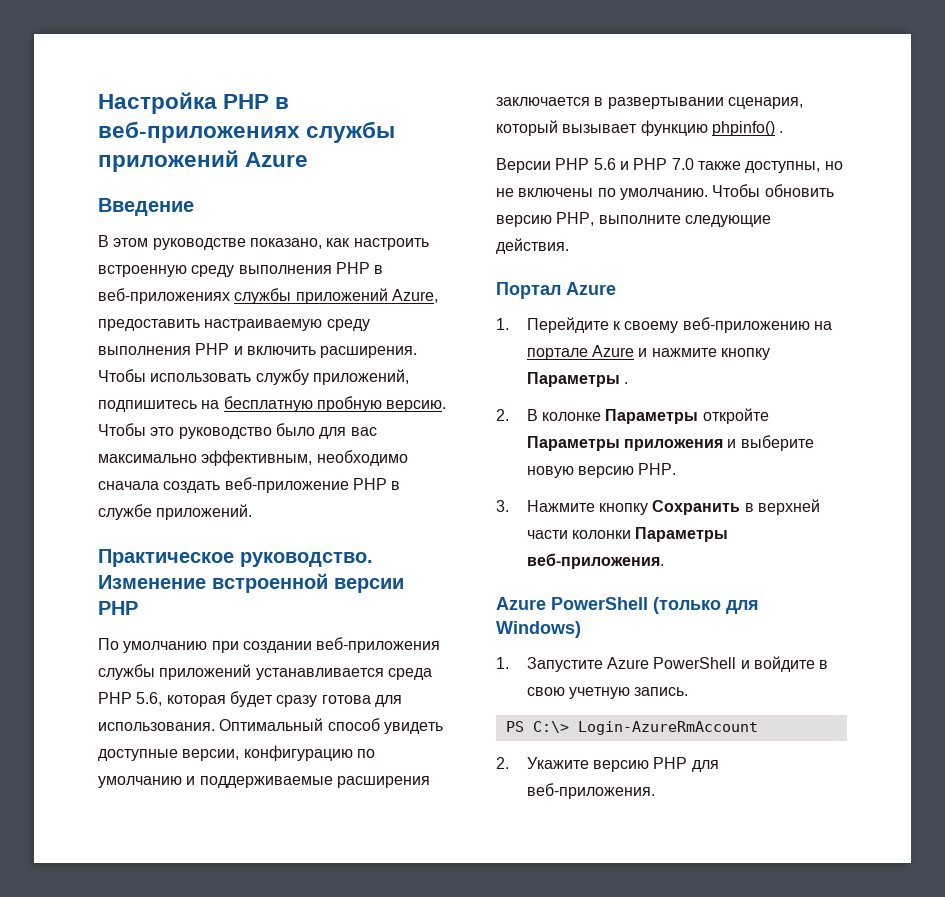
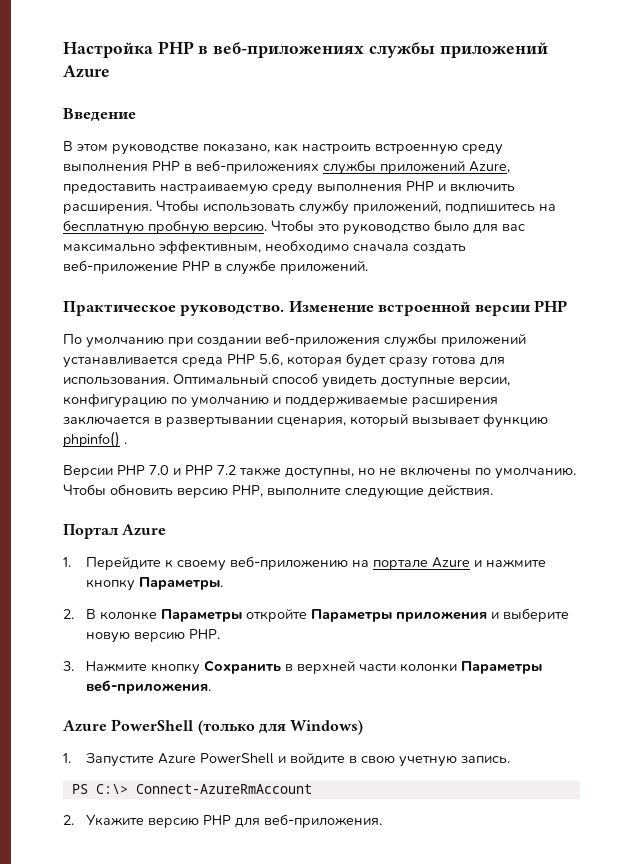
[593,158,616,170] 5.6 -> [149,465,169,475] 7.0
[671,158,694,170] 7.0 -> [217,465,236,475] 7.2
[526,372,629,387] Параметры . -> [138,577,223,590] Параметры.
[577,721,758,735] Login-AzureRmAccount -> [135,784,312,794] Connect-AzureRmAccount

